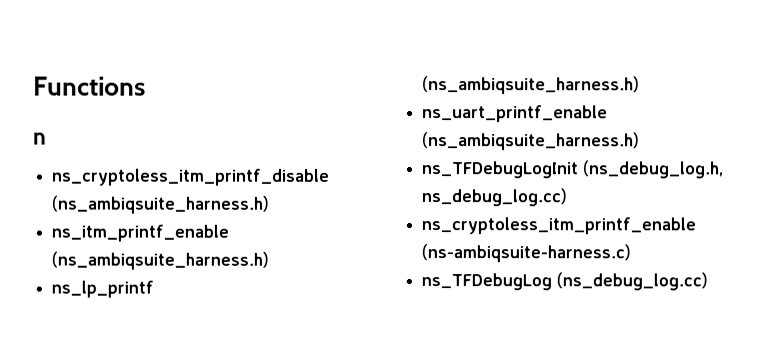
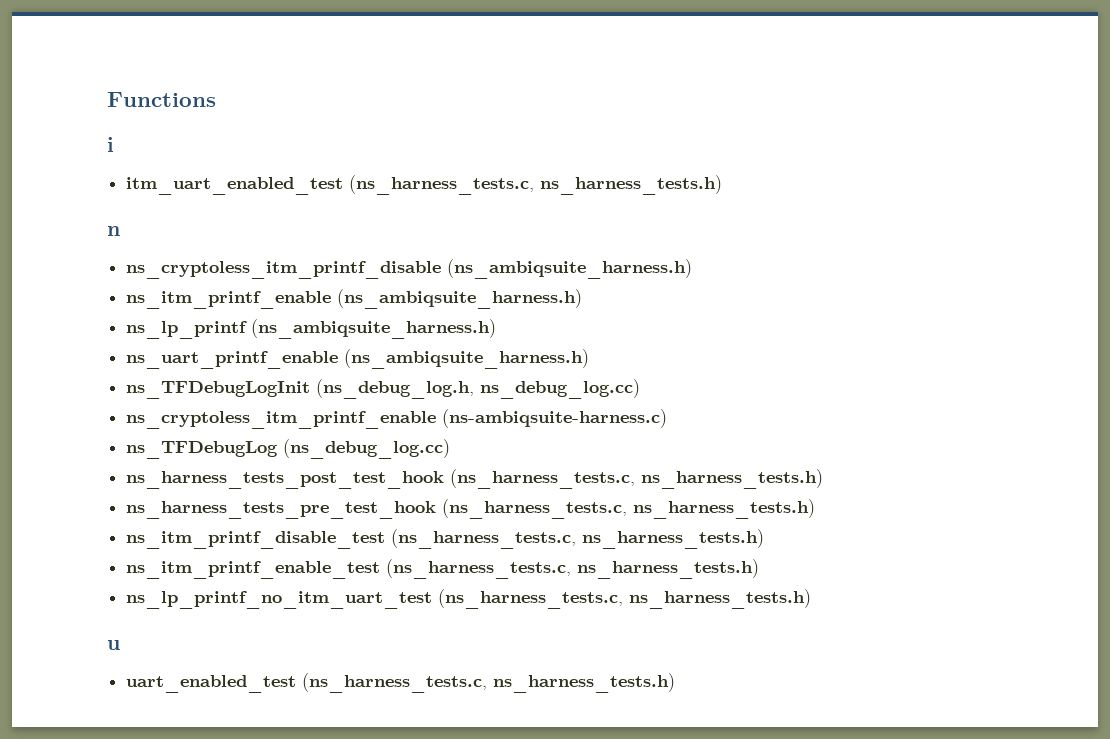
(146, 86) none -> [107,137,114,152] [126,175,723,195] // i // itm_uart_enabled_test (ns_harness_tests.c, ns_harness_tests.h)
(709, 281) none -> [126,469,824,489] [126,499,816,519] [126,529,765,549] [126,559,760,579] [126,589,812,609] [107,640,120,650] [126,673,676,693] // ns_harness_tests_post_test_hook (ns_harness_tests.c, ns_harness_tests.h) // ns_harness_tests_pre_test_hook (ns_harness_tests.c, ns_harness_tests.h) // ns_itm_printf_disable_test (ns_harness_tests.c, ns_harness_tests.h) // ns_itm_printf_enable_test (ns_harness_tests.c, ns_harness_tests.h) // ns_lp_printf_no_itm_uart_test (ns_harness_tests.c, ns_harness_tests.h) // u // uart_enabled_test (ns_harness_tests.c, ns_harness_tests.h)

